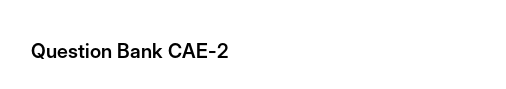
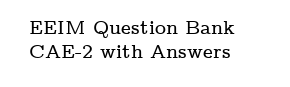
(31, 51) none -> [29,21,86,34] EEIM
(228, 50) none -> [100,45,231,58] with Answers

